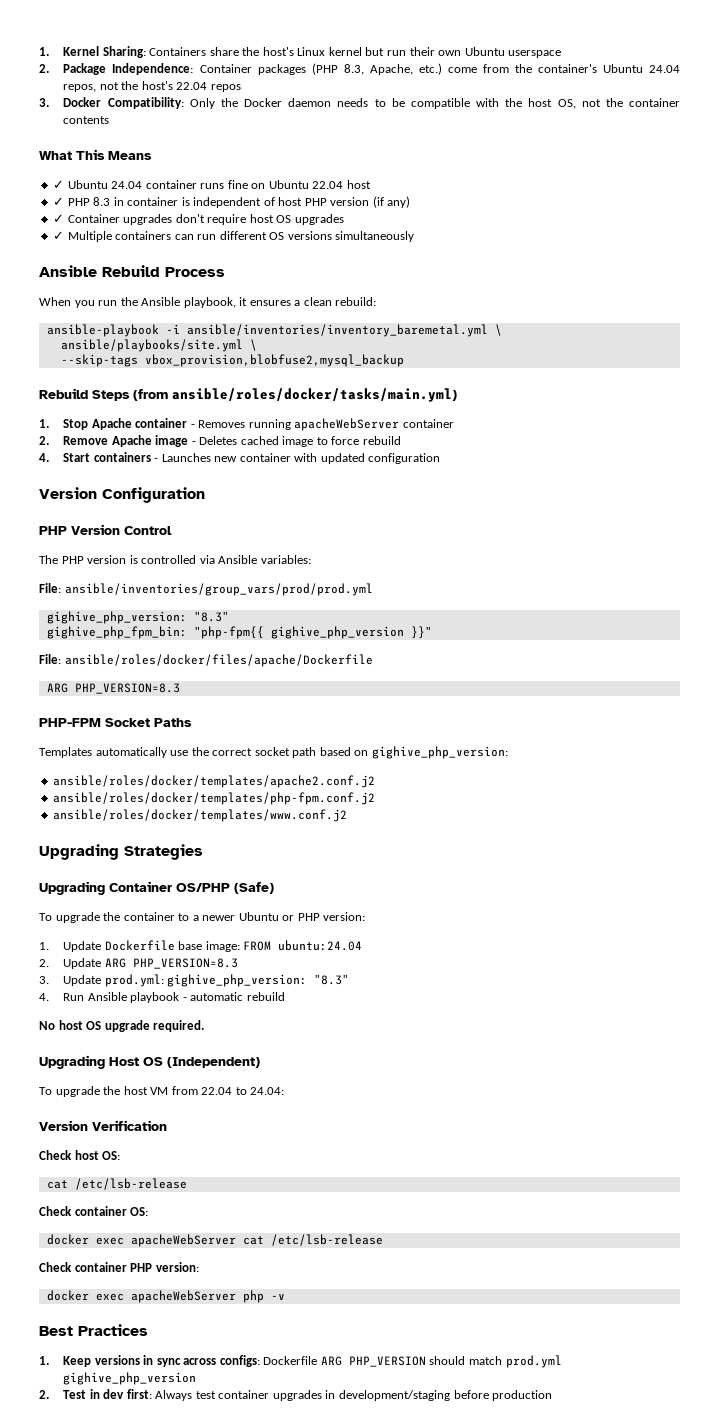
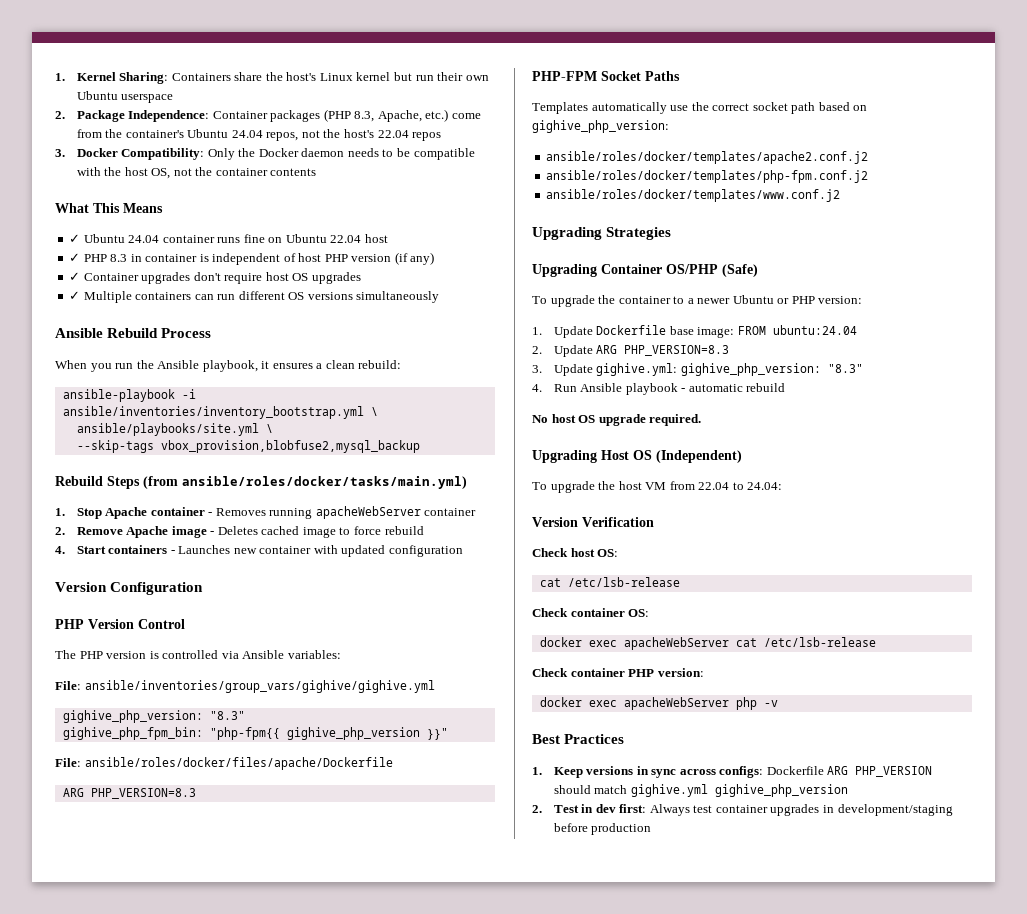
[186,324,488,337] ansible/inventories/inventory_baremetal.yml -> [62,406,364,419] ansible/inventories/inventory_bootstrap.yml
[64,583,373,596] ansible/inventories/group_vars/prod/prod.yml -> [84,680,435,693] ansible/inventories/group_vars/gighive/gighive.yml
[104,974,164,987] prod.yml: -> [596,363,678,376] gighive.yml:
[505,1355,562,1368] prod.yml -> [630,784,708,797] gighive.yml

